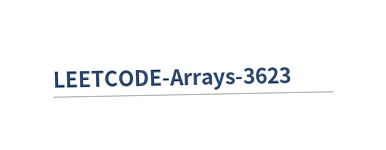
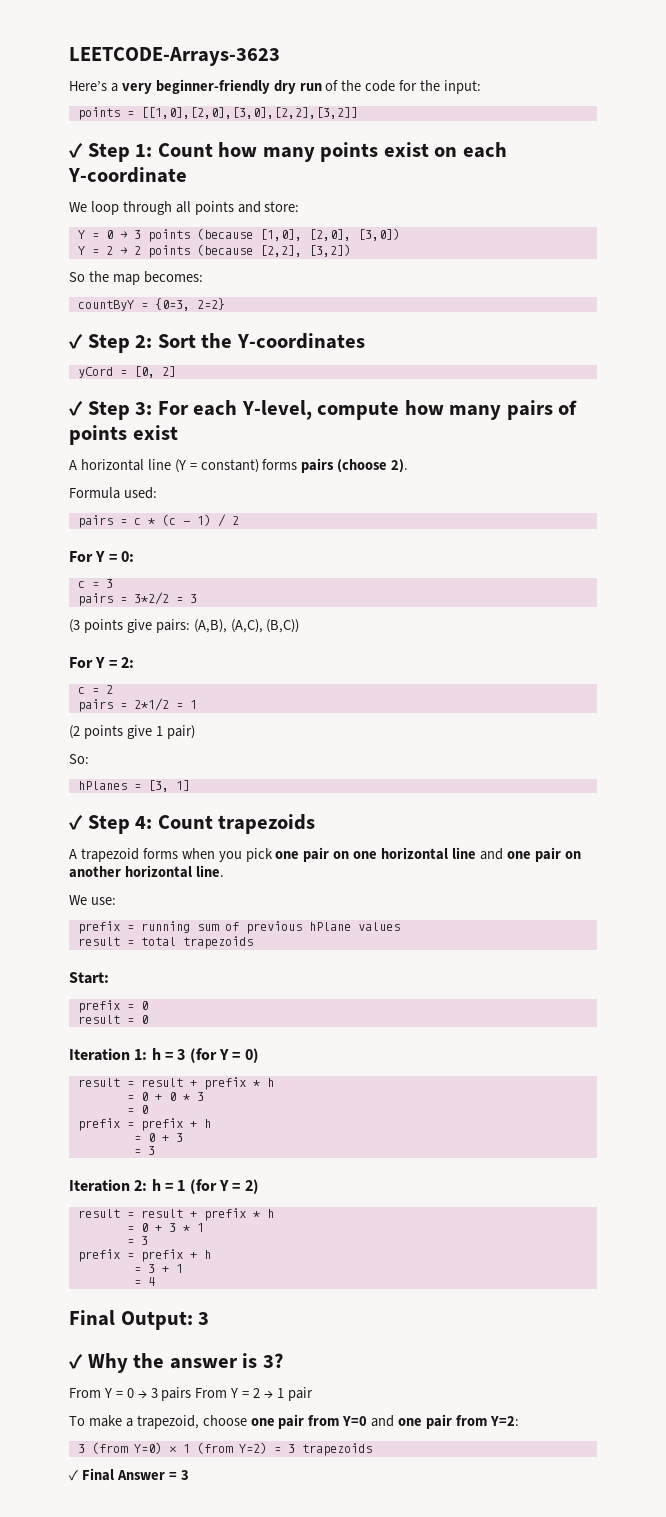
(292, 80) none -> [69,79,482,94] [77,107,358,120] [69,142,507,162] [68,167,187,183] [69,201,300,215] [77,228,400,242] [77,244,351,258] [69,271,203,285] [77,298,225,311] [69,333,365,353] [77,366,176,378] [69,400,578,420] [69,425,178,445] [69,458,409,473] [69,487,157,499] [77,514,239,528] [69,551,134,562] [77,579,113,588] [77,592,197,606] [69,619,300,633] [69,657,134,668] [77,685,113,694] [77,698,197,712] [69,725,195,739] [69,754,89,764] [77,780,190,792] [69,814,316,834] [69,847,581,862] [69,865,224,878] [69,895,116,905] [77,921,400,934] [77,936,253,949] [69,972,109,984] [77,1000,148,1013] [77,1015,148,1024] [69,1048,259,1063] [77,1077,274,1090] [126,1092,204,1101] [126,1105,148,1114] [77,1118,211,1131] [133,1133,183,1142] [133,1146,155,1155] [69,1179,259,1194] [77,1208,274,1221] [126,1223,204,1232] [126,1236,148,1245] [77,1249,211,1262] [133,1264,183,1273] [133,1277,155,1286] [69,1310,210,1330] [69,1353,283,1373] [69,1387,313,1401] [69,1414,519,1429] [77,1442,372,1456] [69,1468,189,1481] // Here’s a very beginner-friendly dry run of the code for the input: // points = [[1,0],[2,0],[3,0],[2,2],[3,2]] // ✓ Step 1: Count how many points exist on each Y-coordinate // We loop through all points and store: // Y = 0 → 3 points (because [1,0], [2,0], [3,0]) // Y = 2 → 2 points (because [2,2], [3,2]) // So the map becomes: // countByY = {0=3, 2=2} // ✓ Step 2: Sort the Y-coordinates // yCord = [0, 2] // ✓ Step 3: For each Y-level, compute how many pairs of points exist // A horizontal line (Y = constant) forms pairs (choose 2). // Formula used: // pairs = c * (c - 1) / 2 // For Y = 0: // c = 3 // pairs = 3*2/2 = 3 // (3 points give pairs: (A,B), (A,C), (B,C)) // For Y = 2: // c = 2 // pairs = 2*1/2 = 1 // (2 points give 1 pair) // So: // hPlanes = [3, 1] // ✓ Step 4: Count trapezoids // A trapezoid forms when you pick one pair on one horizontal line and one pair on another horizontal line. // We use: // prefix = running sum of previous hPlane values // result = total trapezoids // Start: // prefix = 0 // result = 0 // Iteration 1: h = 3 (for Y = 0) // result = result + prefix * h // = 0 + 0 * 3 // = 0 // prefix = prefix + h // = 0 + 3 // = 3 // Iteration 2: h = 1 (for Y = 2) // result = result + prefix * h // = 0 + 3 * 1 // = 3 // prefix = prefix + h // = 3 + 1 // = 4 // Final Output: 3 // ✓ Why the answer is 3? // From Y = 0 → 3 pairs From Y = 2 → 1 pair // To make a trapezoid, choose one pair from Y=0 and one pair from Y=2: // 3 (from Y=0) × 1 (from Y=2) = 3 trapezoids // ✓ Final Answer = 3

